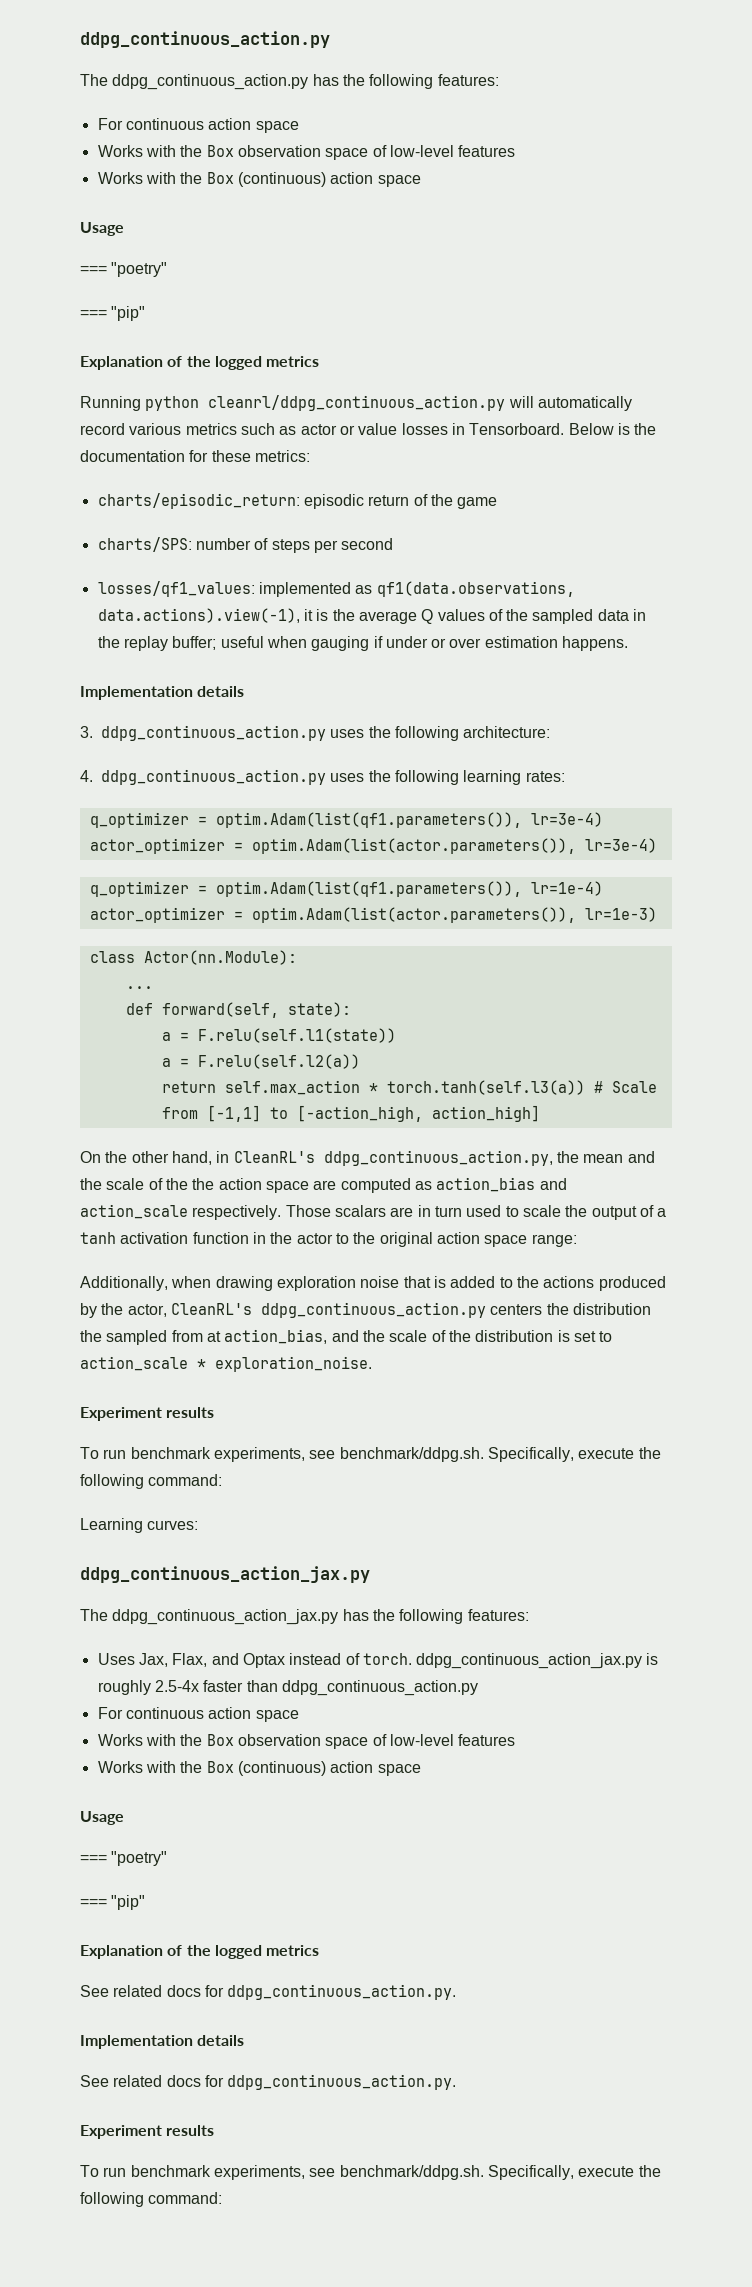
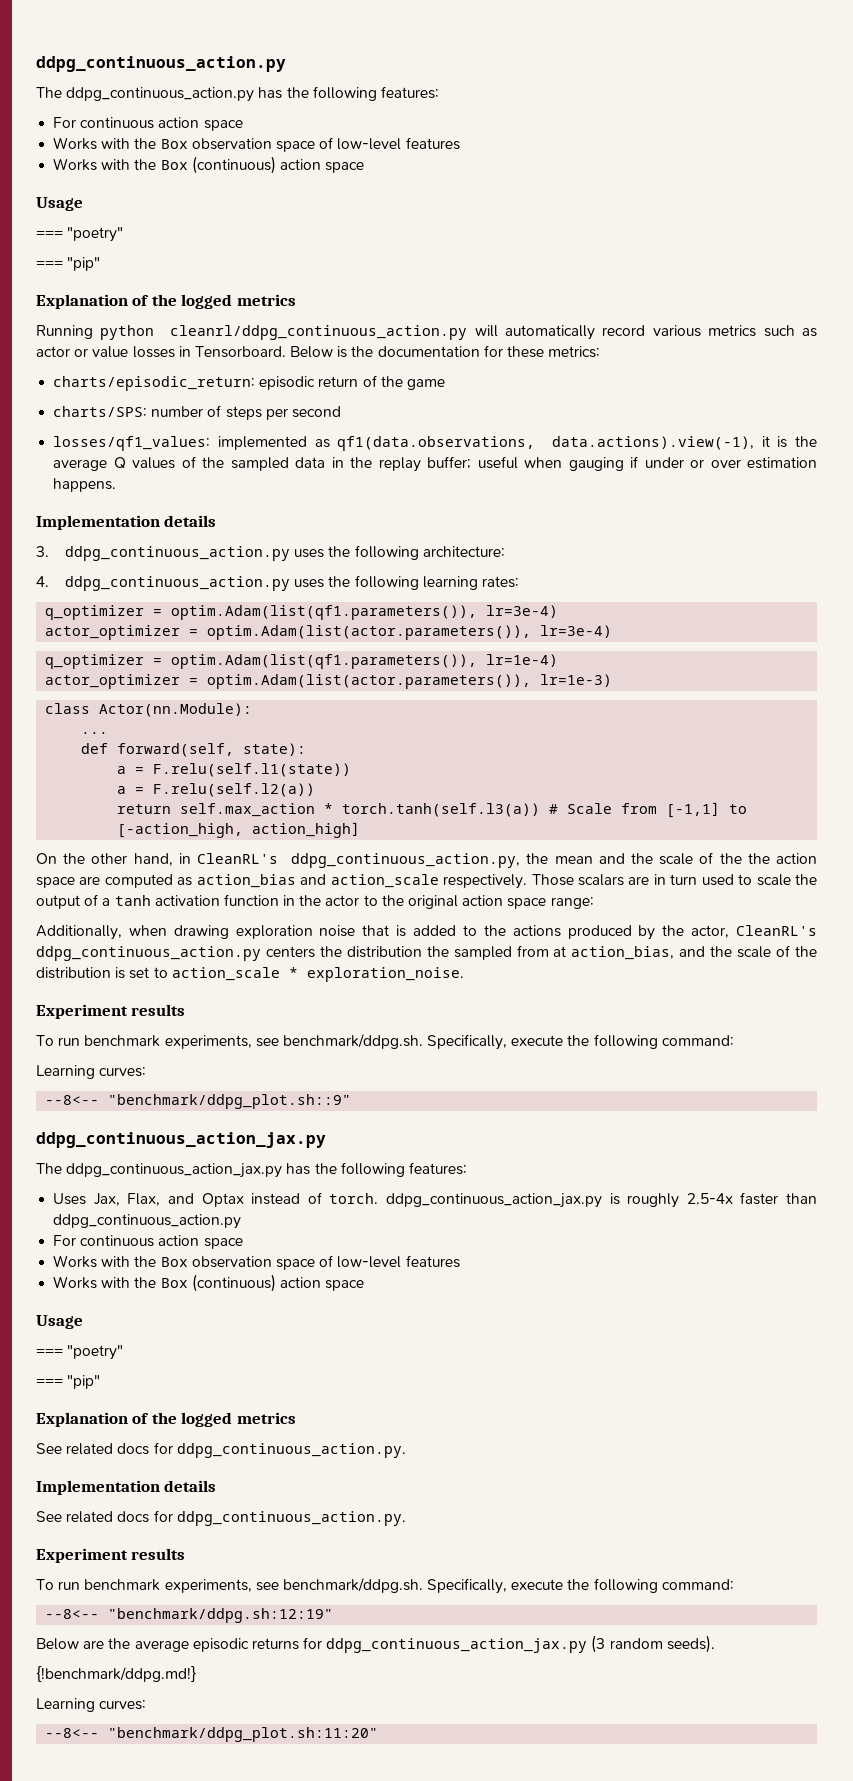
(199, 1525) none -> [45,1094,352,1109] // --8<-- "benchmark/ddpg_plot.sh::9"
(223, 2198) none -> [45,1608,334,1623] [36,1635,715,1653] [36,1666,196,1682] [36,1698,147,1712] [45,1727,379,1742] // --8<-- "benchmark/ddpg.sh:12:19" // Below are the average episodic returns for ddpg_continuous_action_jax.py (3 random seeds). // {!benchmark/ddpg.md!} // Learning curves: // --8<-- "benchmark/ddpg_plot.sh:11:20"

